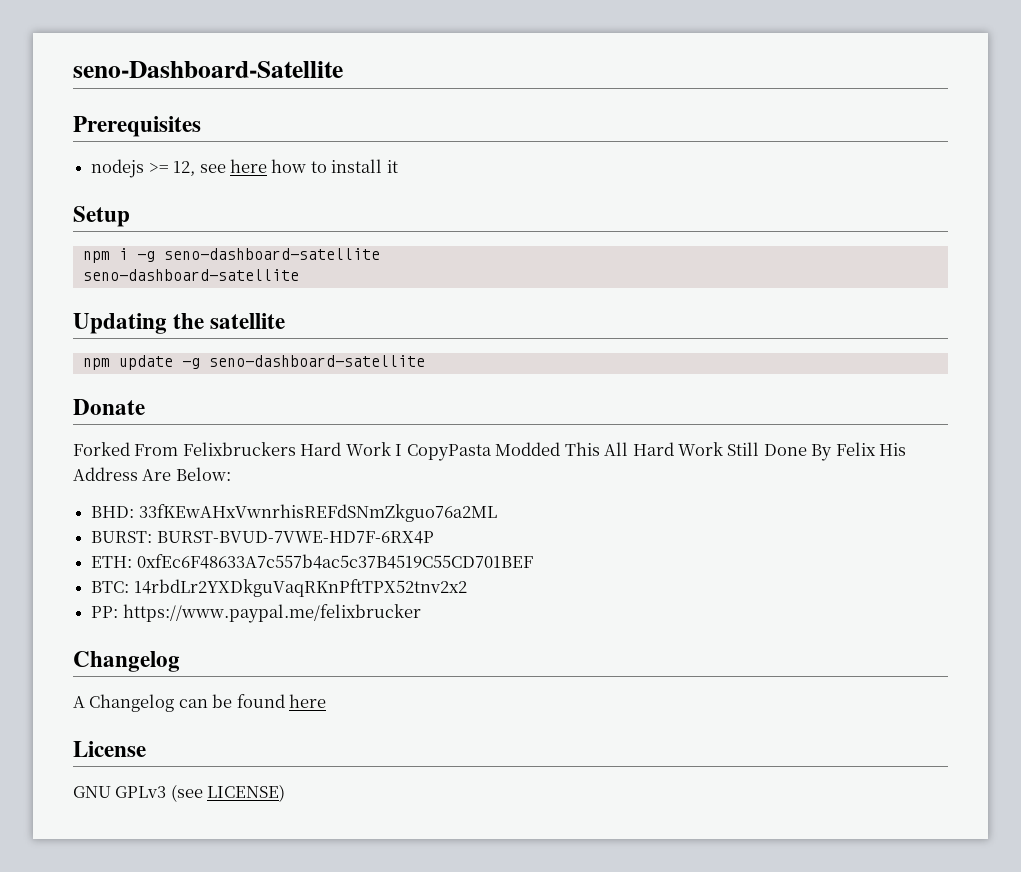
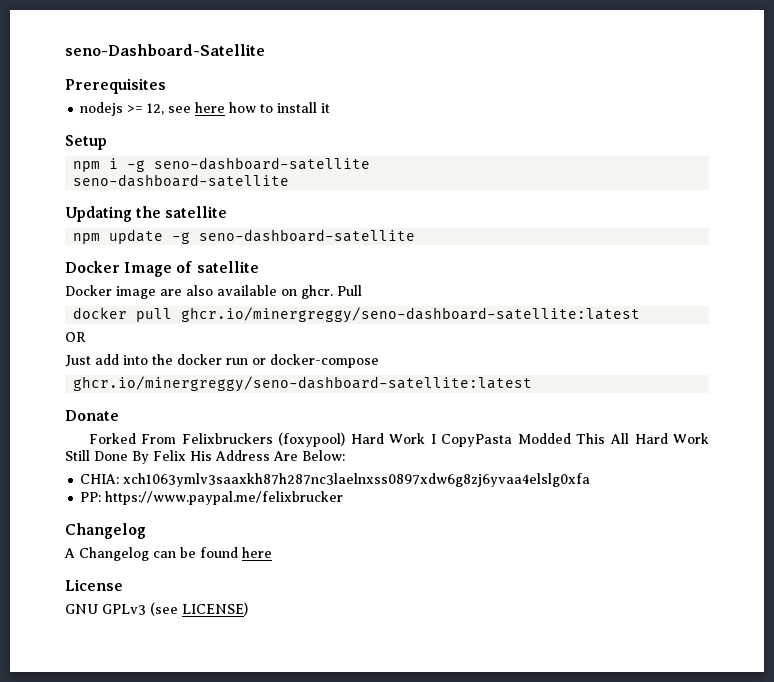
(425, 361) none -> [65,261,259,277] [65,285,362,299] [73,307,641,323] [65,332,86,342] [65,354,379,368] [73,376,533,392] // Docker Image of satellite // Docker image are also available on ghcr. Pull // docker pull ghcr.io/minergreggy/seno-dashboard-satellite:latest // OR // Just add into the docker run or docker-compose // ghcr.io/minergreggy/seno-dashboard-satellite:latest
(296, 449) none -> [278,432,346,447] (foxypool)
[91,504,497,522] [91,531,434,544] [91,554,533,569] [91,579,467,597] BHD: 33fKEwAHxVwnrhisREFdSNmZkguo76a2ML // BURST: BURST-BVUD-7VWE-HD7F-6RX4P // ETH: 0xfEc6F48633A7c557b4ac5c37B4519C55CD701BEF // BTC: 14rbdLr2YXDkguVaqRKnPftTPX52tnv2x2 -> [80,473,591,487] CHIA: xch1063ymlv3saaxkh87h287nc3laelnxss0897xdw6g8zj6yvaa4elslg0xfa

